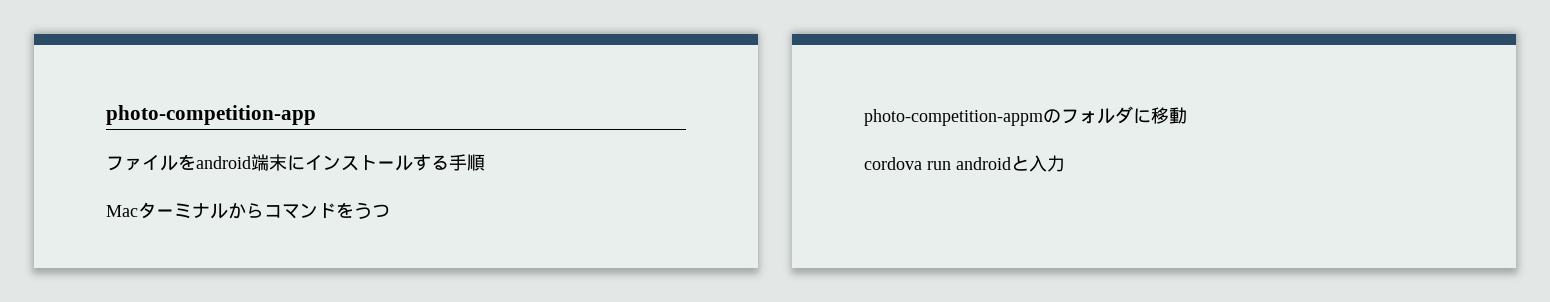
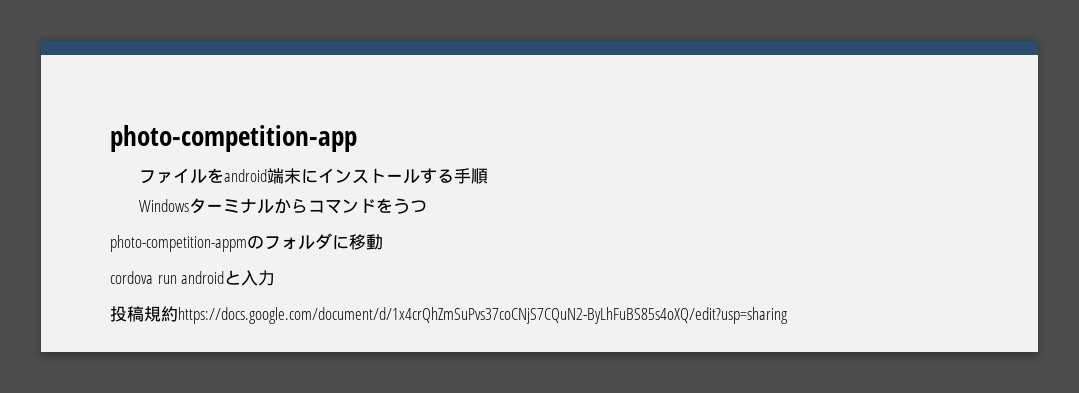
[106,205,138,217] Mac -> [139,199,190,212] Windows
(1065, 163) none -> [110,306,788,324] // 投稿規約https://docs.google.com/document/d/1x4crQhZmSuPvs37coCNjS7CQuN2-ByLhFuBS85s4oXQ/edit?usp=sharing

